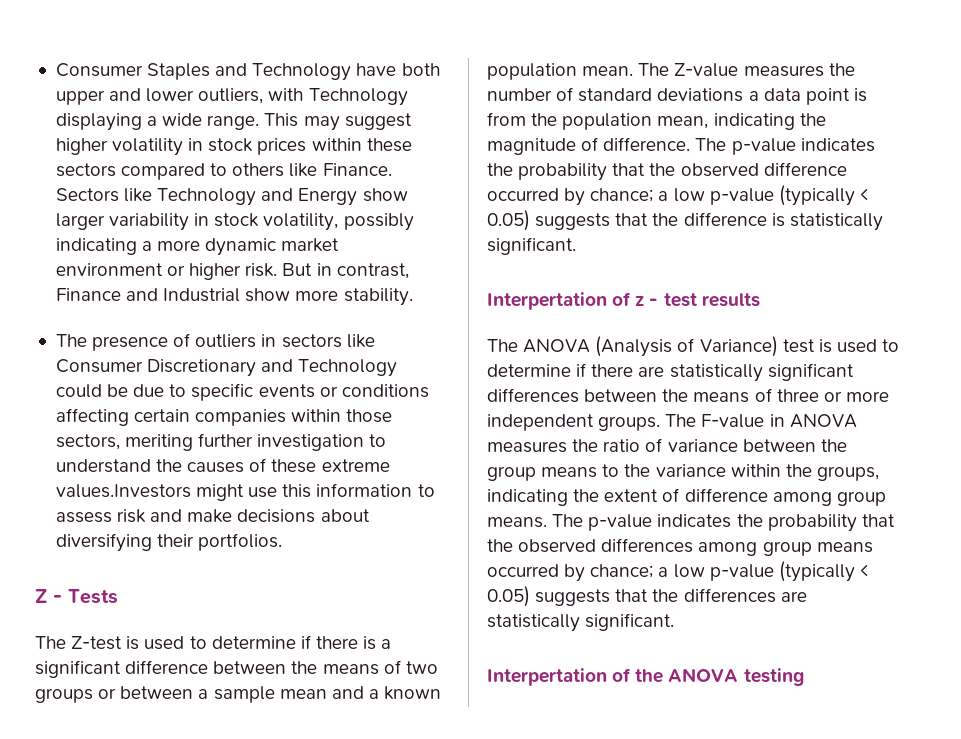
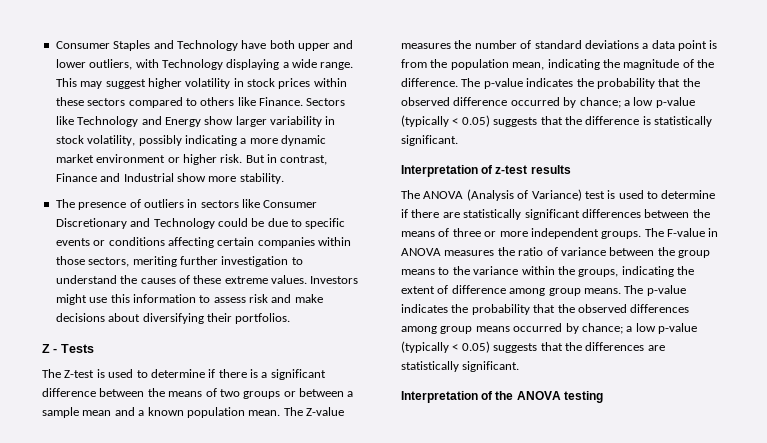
[55,484,191,498] values.Investors -> [271,275,359,284] values. Investors
(599, 144) none -> [697,59,714,68] the
[487,292,697,310] Interpertation of z - test -> [401,165,528,177] Interpretation of z-test
[487,668,607,686] Interpertation -> [401,391,478,403] Interpretation

